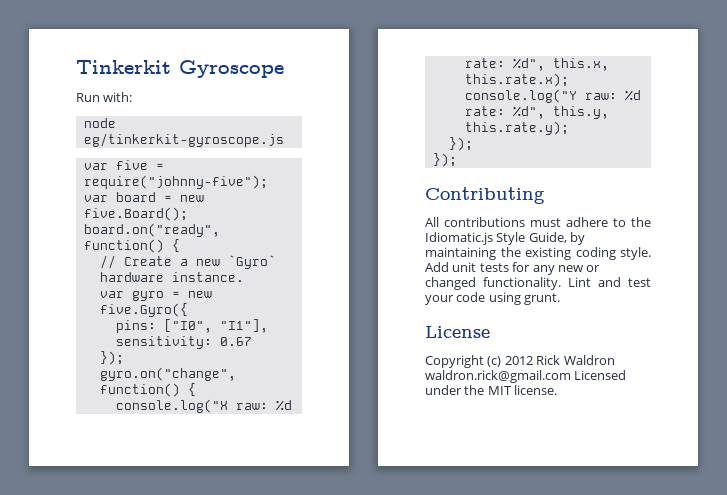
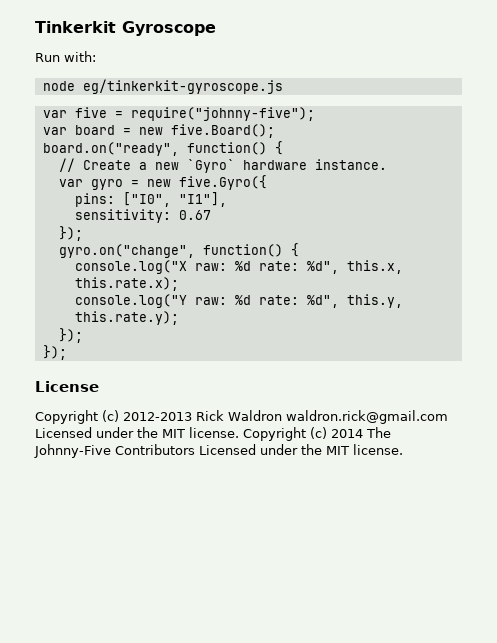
[425,187,545,204] [425,217,651,227] [425,232,586,245] [425,247,651,260] [425,262,601,275] [425,277,651,290] [425,292,561,305] // Contributing // All contributions must adhere to the Idiomatic.js Style Guide, by maintaining the existing coding style. Add unit tests for any new or changed functionality. Lint and test your code using grunt. -> (67, 352) none
[504,356,533,365] 2012 -> [123,412,192,421] 2012-2013
(558, 390) none -> [243,427,391,441] [34,444,403,458] Copyright (c) 2014 The Johnny-Five Contributors Licensed under the MIT license.

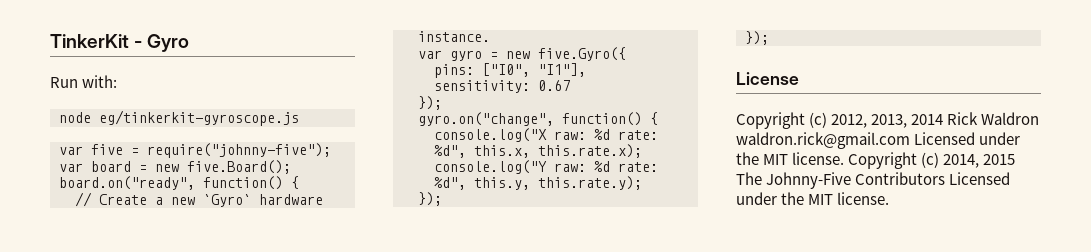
[35,21,216,36] Tinkerkit Gyroscope -> [50,34,190,52] TinkerKit - Gyro
[123,412,192,421] 2012-2013 -> [831,114,944,128] 2012, 2013, 2014
[331,429,363,438] 2014 -> [943,154,1016,168] 2014, 2015

